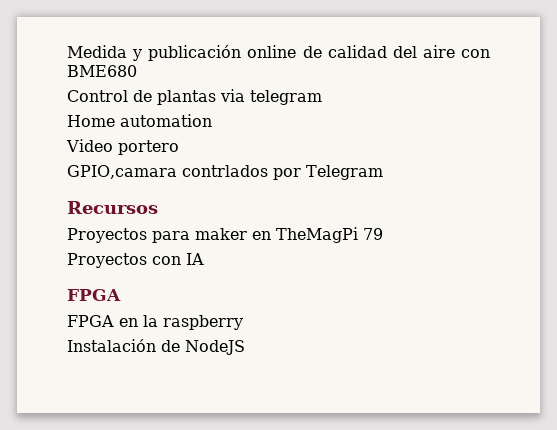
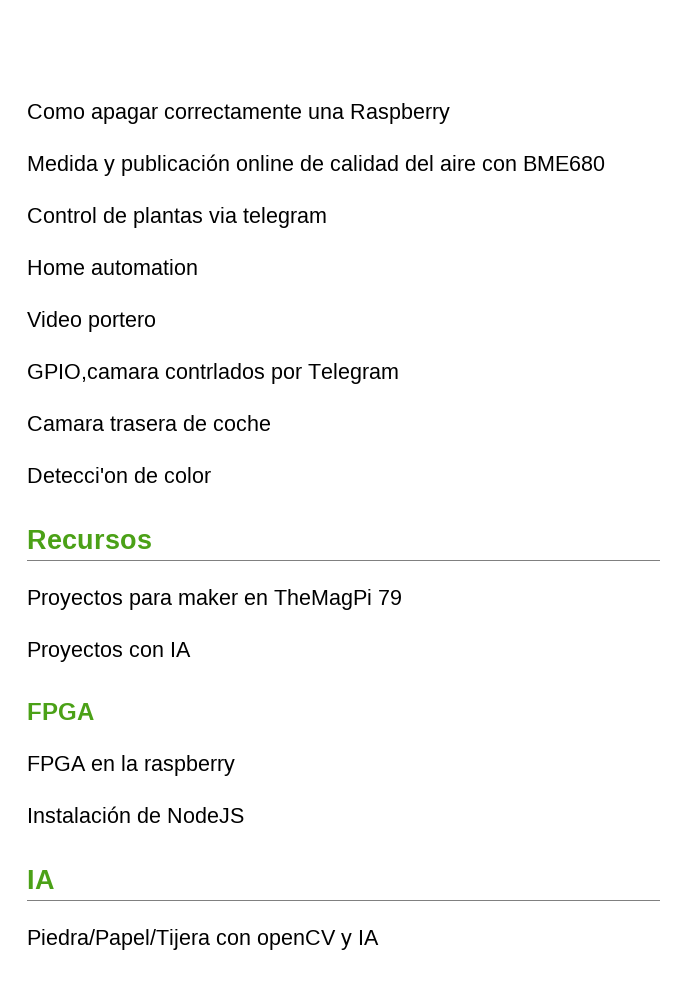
(67, 51) none -> [27,103,450,124] Como apagar correctamente una Raspberry //
(383, 172) none -> [27,415,271,431] [27,467,211,483] // Camara trasera de coche // Detecci'on de color
(245, 347) none -> [27,870,55,889] [27,929,379,950] // IA // Piedra/Papel/Tijera con openCV y IA

